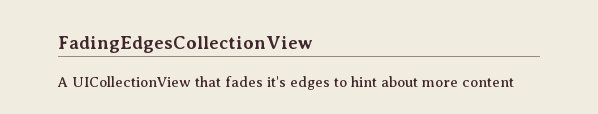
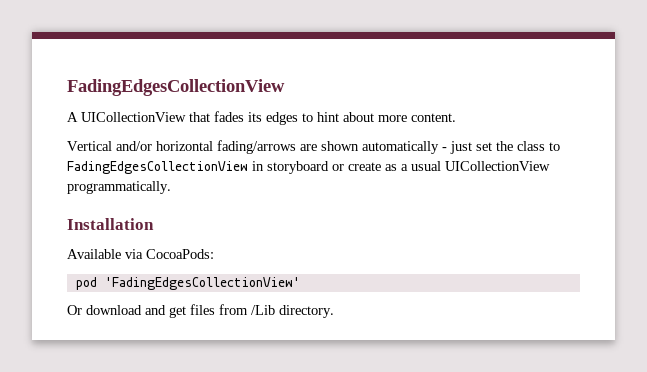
[267,76,286,87] it's -> [248,112,262,122] its
[462,78,514,87] content -> [411,113,456,122] [67,140,560,154] [67,161,550,174] [67,181,171,194] [67,218,154,230] [67,249,214,259] [75,277,300,290] [67,304,334,318] content. // Vertical and/or horizontal fading/arrows are shown automatically - just set the class to FadingEdgesCollectionView in storyboard or create as a usual UICollectionView programmatically. // Installation // Available via CocoaPods: // pod 'FadingEdgesCollectionView' // Or download and get files from /Lib directory.

